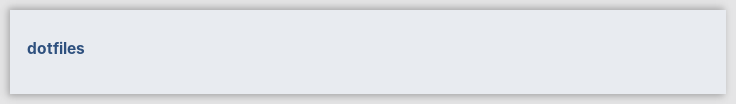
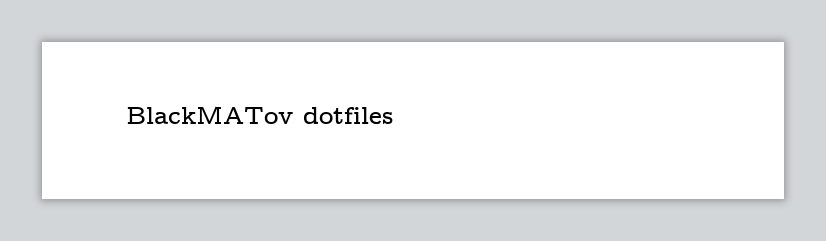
(27, 47) none -> [126,106,293,124] BlackMATov

